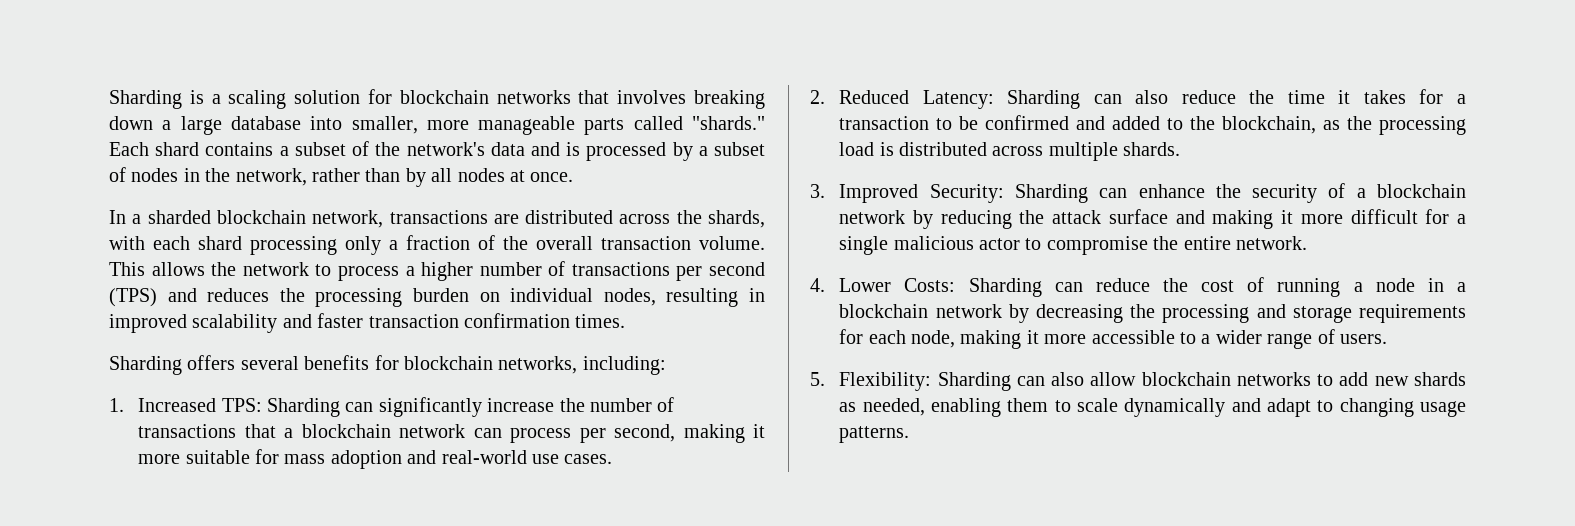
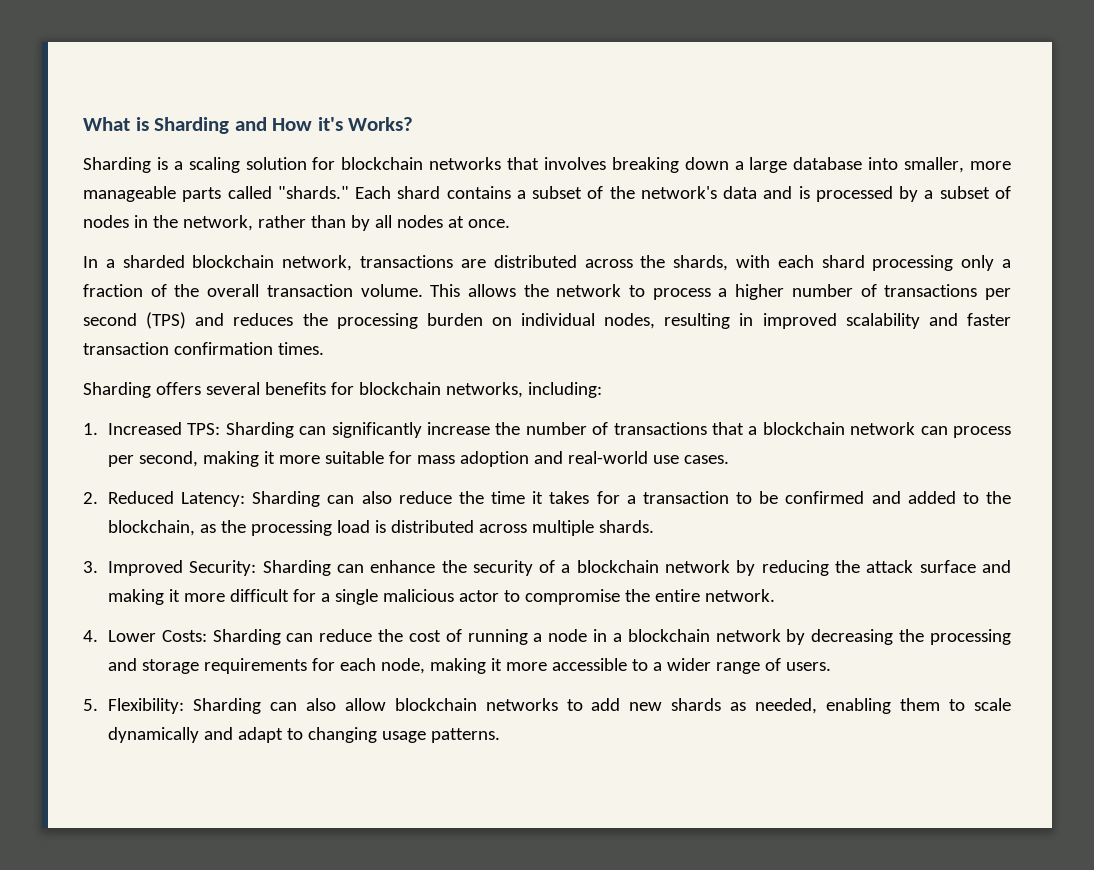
(109, 99) none -> [83,117,414,134] What is Sharding and How it's Works? //

